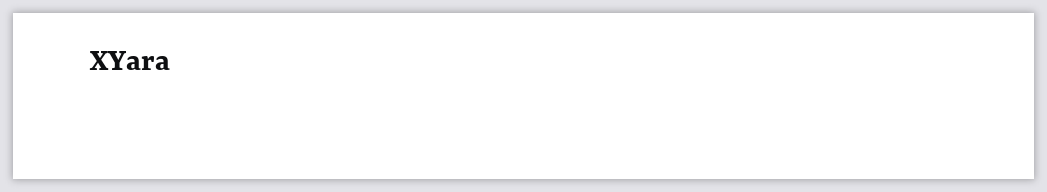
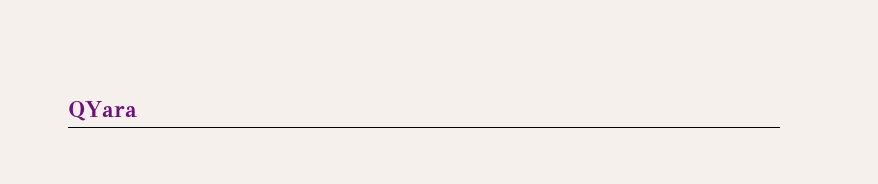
[89,51,170,70] XYara -> [68,101,137,121] QYara

